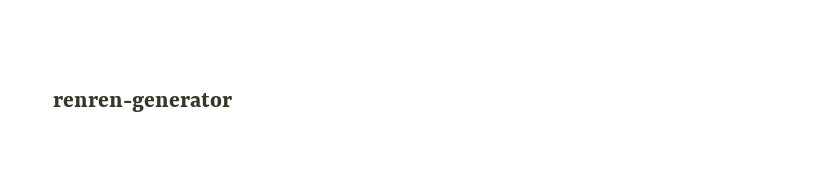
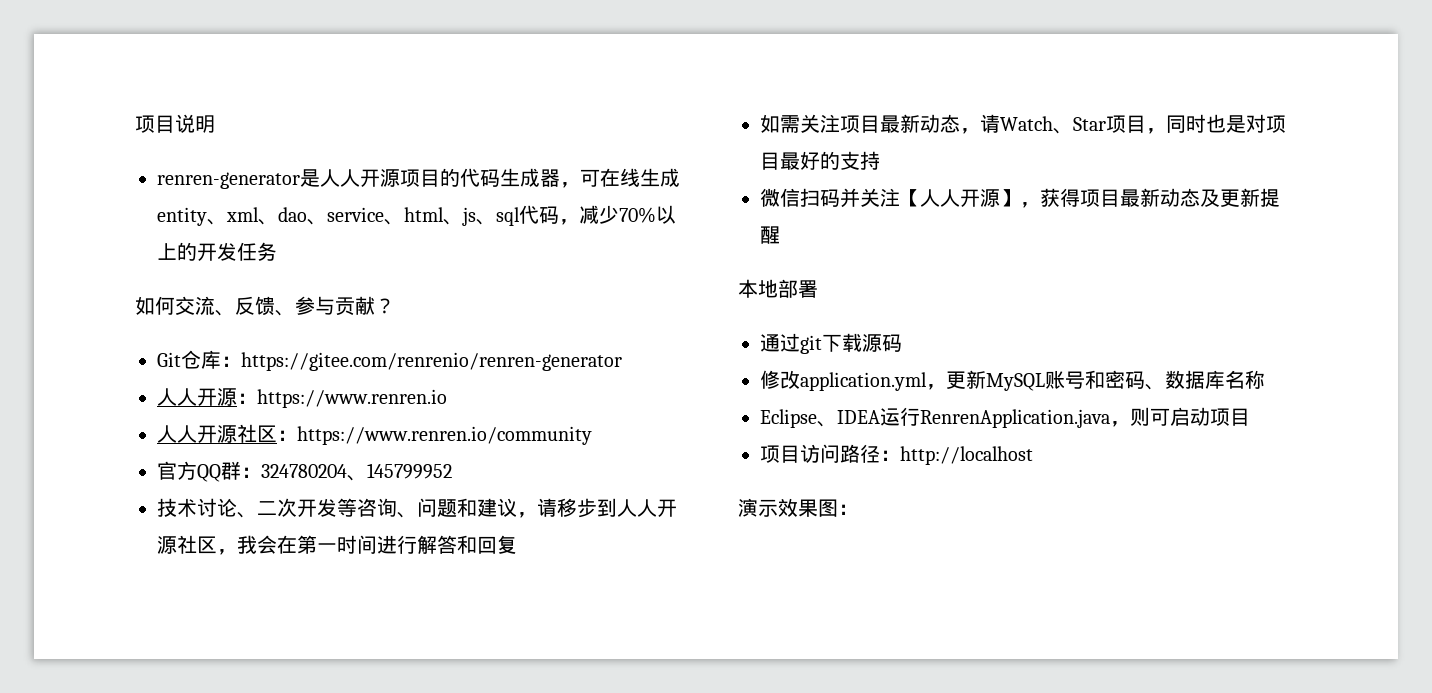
[53,93,232,112] renren-generator -> [135,114,215,133] [157,168,680,189] [157,205,676,226] [157,242,277,261] [135,296,395,316] [157,350,622,371] [157,388,447,408] [157,424,592,445] [157,461,452,482] [157,498,677,518] [157,535,517,555] [760,114,1286,134] [760,151,880,170] [760,188,1280,208] [760,226,780,244] [738,279,818,298] [760,333,902,354] [760,370,1265,391] [760,407,1250,428] [760,444,1033,465] [738,498,858,517] 项目说明 // renren-generator是人人开源项目的代码生成器，可在线生成entity、xml、dao、service、html、js、sql代码，减少70%以上的开发任务 // 如何交流、反馈、参与贡献？ // Git仓库：https://gitee.com/renrenio/renren-generator // 人人开源：https://www.renren.io // 人人开源社区：https://www.renren.io/community // 官方QQ群：324780204、145799952 // 技术讨论、二次开发等咨询、问题和建议，请移步到人人开源社区，我会在第一时间进行解答和回复 // 如需关注项目最新动态，请Watch、Star项目，同时也是对项目最好的支持 // 微信扫码并关注【人人开源】，获得项目最新动态及更新提醒 // 本地部署 // 通过git下载源码 // 修改application.yml，更新MySQL账号和密码、数据库名称 // Eclipse、IDEA运行RenrenApplication.java，则可启动项目 // 项目访问路径：http://localhost // 演示效果图：

